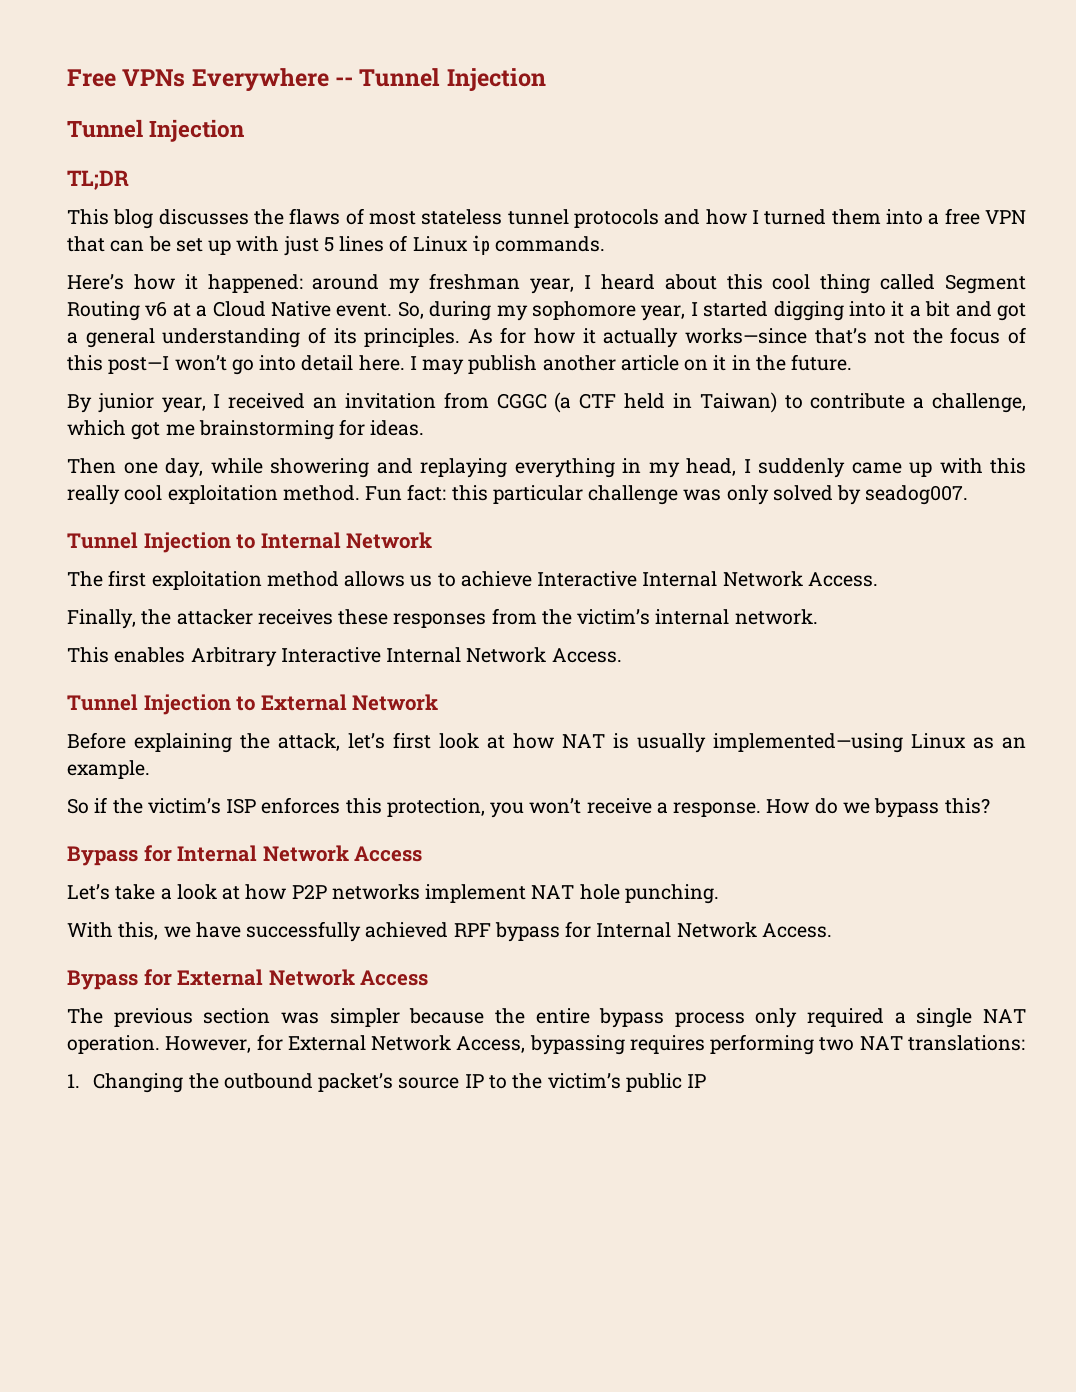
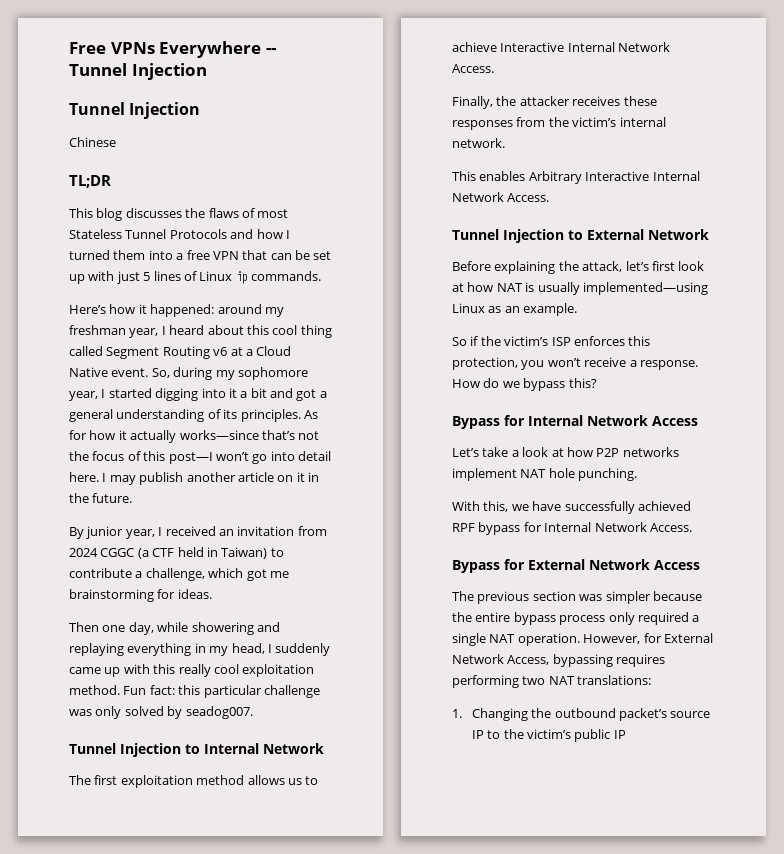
(245, 130) none -> [69,137,116,147] // Chinese
[421,209,659,228] stateless tunnel protocols -> [69,229,227,239] Stateless Tunnel Protocols
(489, 400) none -> [69,548,98,557] 2024

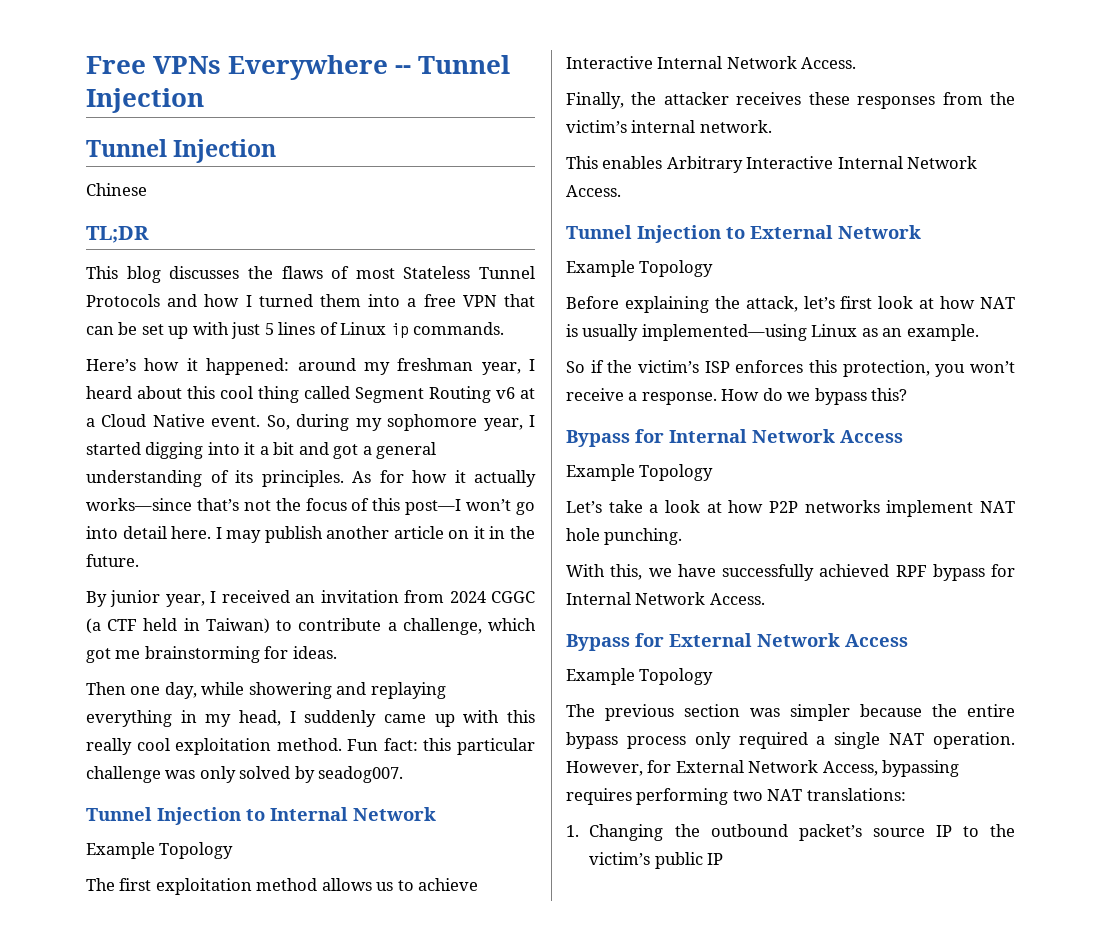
(324, 748) none -> [86,842,234,859] // Example Topology
(709, 234) none -> [566,260,714,277] // Example Topology
(698, 421) none -> [566,464,714,481] // Example Topology
(700, 565) none -> [566,668,714,685] // Example Topology

